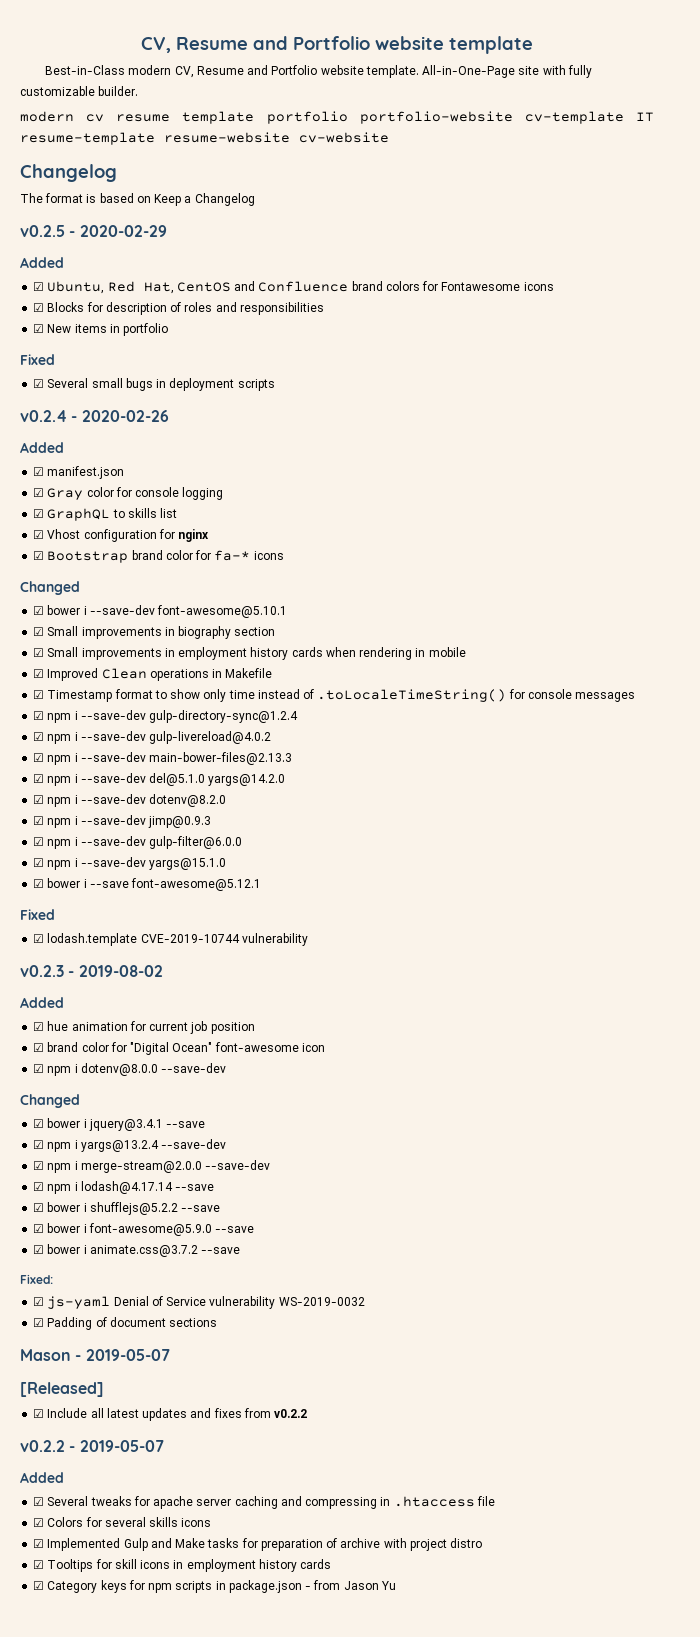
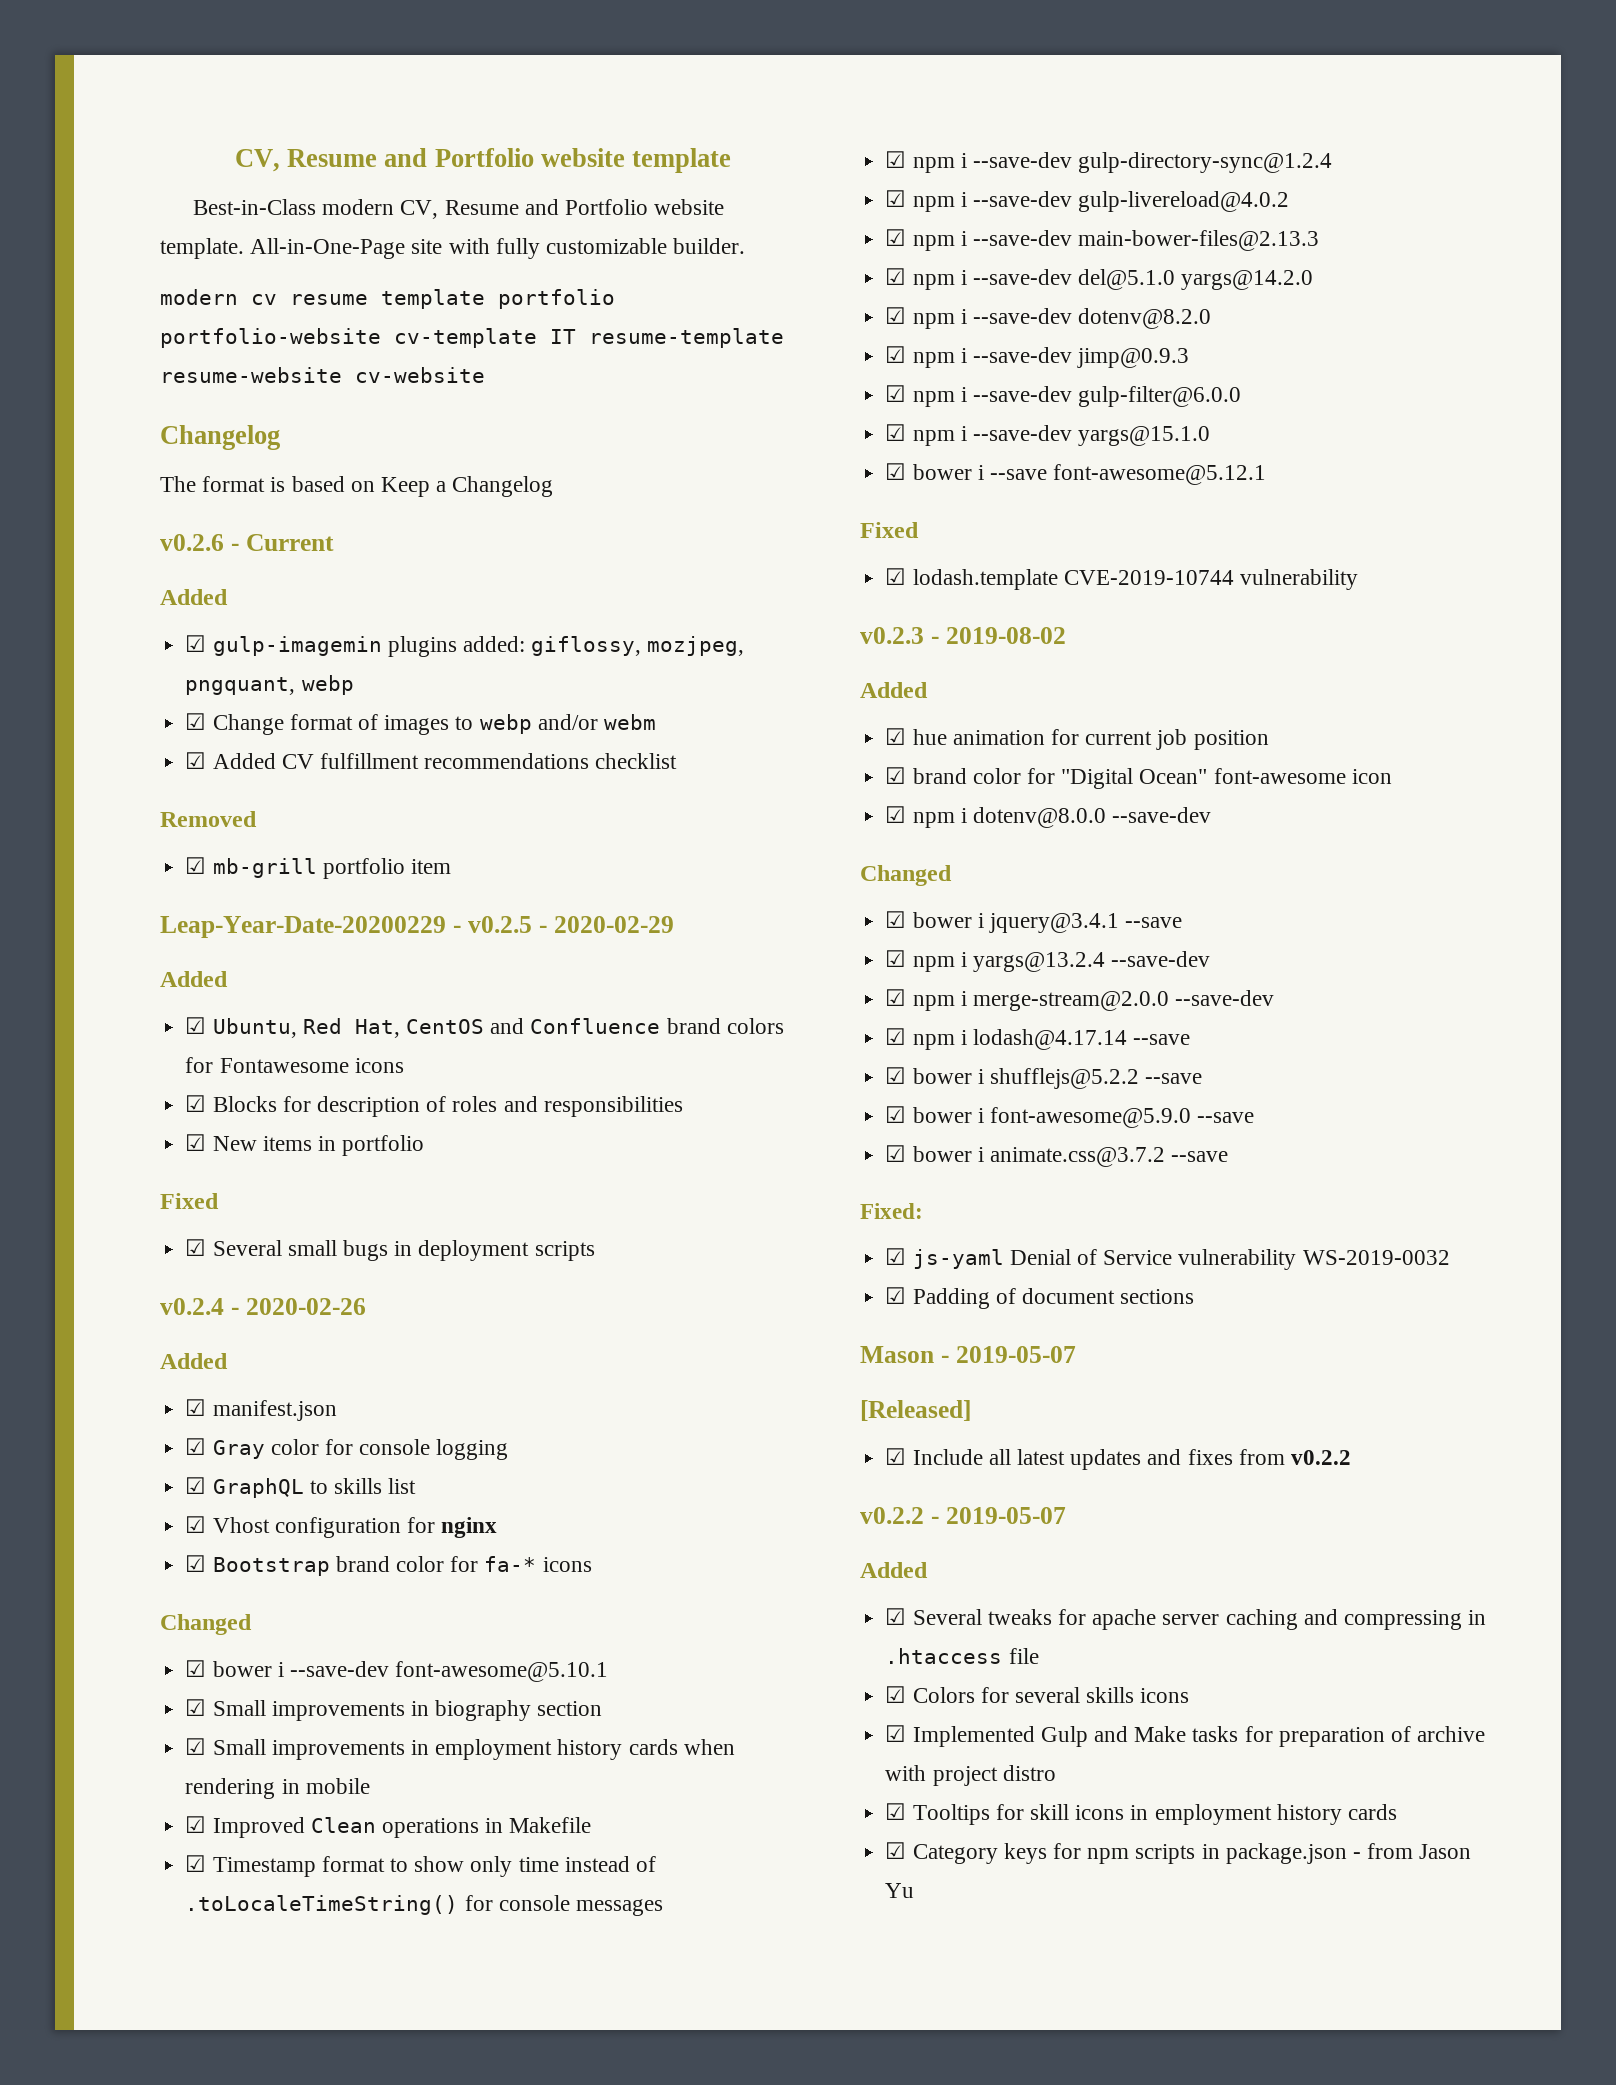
(255, 199) none -> [160,534,334,551] [160,589,228,605] [185,635,745,657] [185,675,354,695] [185,713,656,735] [185,752,678,769] [160,811,257,827] [185,857,451,879] [160,916,461,938] v0.2.6 - Current // Added // ☑ gulp-imagemin plugins added: giflossy, mozjpeg, pngquant, webp // ☑ Change format of images to webp and/or webm // ☑ Added CV fulfillment recommendations checklist // Removed // ☑ mb-grill portfolio item // Leap-Year-Date-20200229 -

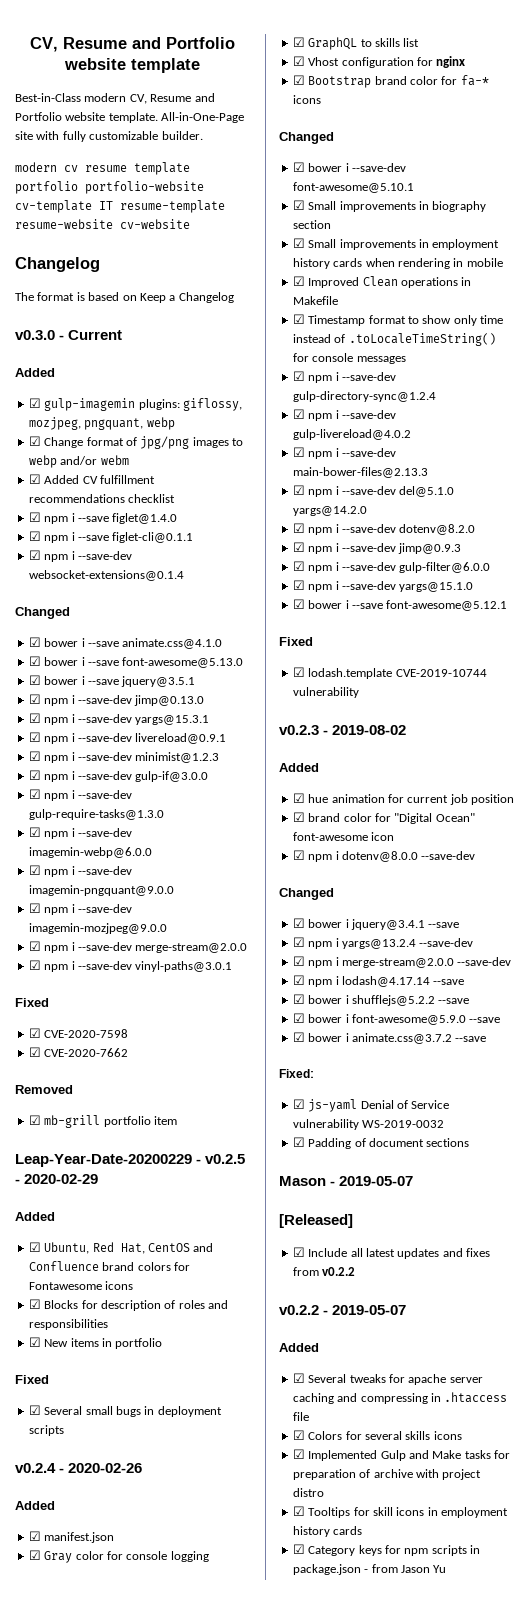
[160,534,224,551] v0.2.6 -> [15,330,55,340] v0.3.0
[387,636,525,657] plugins added: -> [138,399,180,410] plugins:
(378, 722) none -> [140,436,190,449] jpg/png
(678, 761) none -> [28,512,178,524] [28,531,194,543] [28,550,132,562] [28,570,184,581] [15,607,70,619] [28,637,223,649] [28,656,244,668] [28,675,196,687] [28,694,205,706] [28,713,210,725] [28,732,227,744] [28,751,220,763] [28,770,209,782] [28,789,132,801] [28,809,164,820] [28,827,132,839] [28,847,152,858] [28,865,132,877] [28,885,174,896] [28,903,132,915] [28,923,167,934] [28,941,248,953] [28,960,233,972] [15,998,49,1007] [28,1028,129,1038] [28,1047,129,1057] // ☑ npm i --save figlet@1.4.0 // ☑ npm i --save figlet-cli@0.1.1 // ☑ npm i --save-dev websocket-extensions@0.1.4 // Changed // ☑ bower i --save animate.css@4.1.0 // ☑ bower i --save font-awesome@5.13.0 // ☑ bower i --save jquery@3.5.1 // ☑ npm i --save-dev jimp@0.13.0 // ☑ npm i --save-dev yargs@15.3.1 // ☑ npm i --save-dev livereload@0.9.1 // ☑ npm i --save-dev minimist@1.2.3 // ☑ npm i --save-dev gulp-if@3.0.0 // ☑ npm i --save-dev gulp-require-tasks@1.3.0 // ☑ npm i --save-dev imagemin-webp@6.0.0 // ☑ npm i --save-dev imagemin-pngquant@9.0.0 // ☑ npm i --save-dev imagemin-mozjpeg@9.0.0 // ☑ npm i --save-dev merge-stream@2.0.0 // ☑ npm i --save-dev vinyl-paths@3.0.1 // Fixed // ☑ CVE-2020-7598 // ☑ CVE-2020-7662

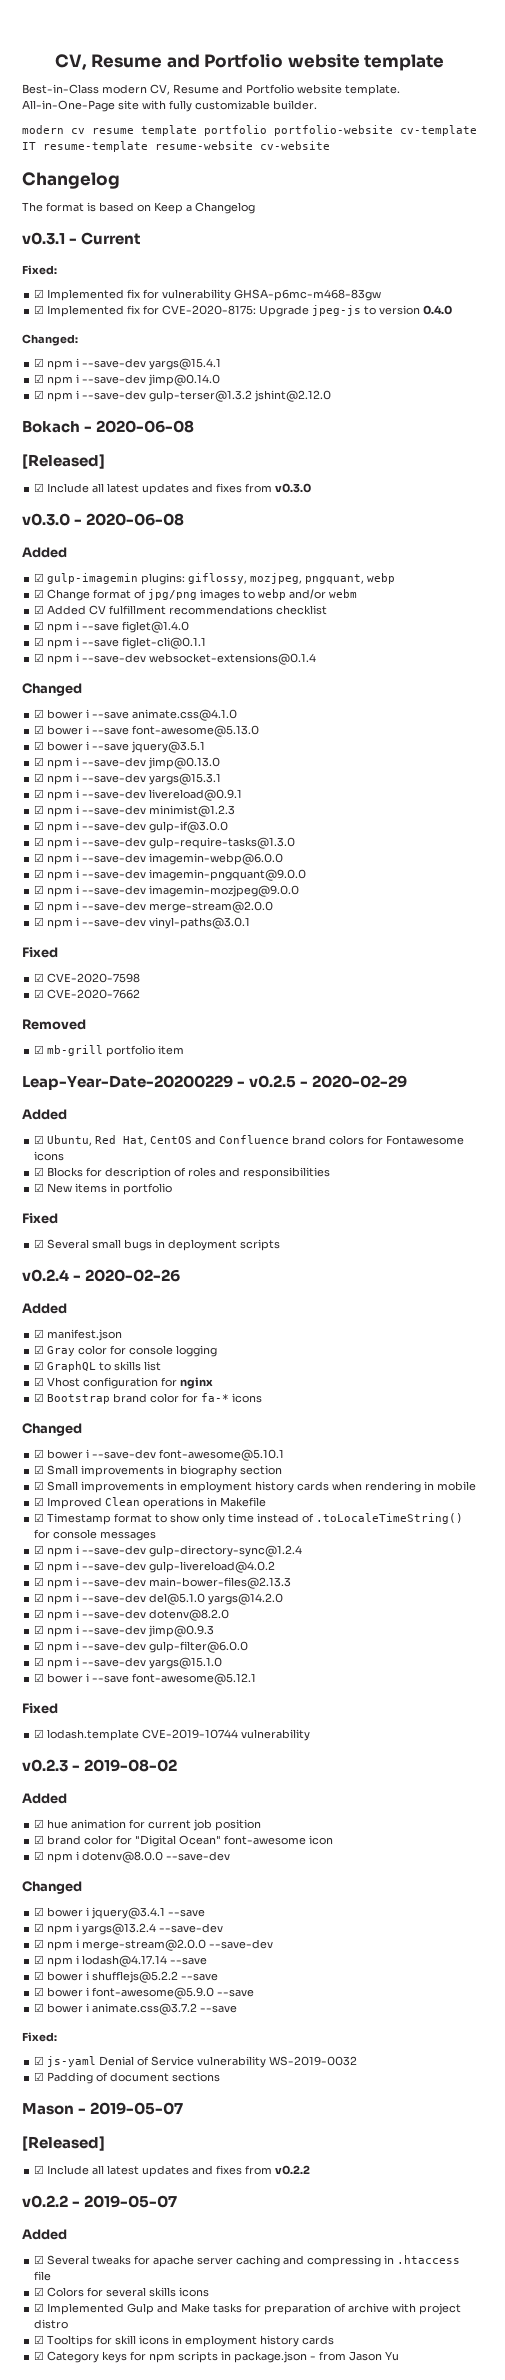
(234, 297) none -> [22,232,142,245] [22,265,57,275] [34,289,382,301] [34,305,453,317] [22,334,78,346] [34,358,222,370] [34,374,221,386] [34,390,332,402] [22,420,195,433] [22,454,105,469] [34,483,312,495] // v0.3.1 - Current // Fixed: // ☑ Implemented fix for vulnerability GHSA-p6mc-m468-83gw // ☑ Implemented fix for CVE-2020-8175: Upgrade jpeg-js to version 0.4.0 // Changed: // ☑ npm i --save-dev yargs@15.4.1 // ☑ npm i --save-dev jimp@0.14.0 // ☑ npm i --save-dev gulp-terser@1.3.2 jshint@2.12.0 // Bokach - 2020-06-08 // [Released] // ☑ Include all latest updates and fixes from v0.3.0
[68,330,123,340] Current -> [86,513,185,526] 2020-06-08

